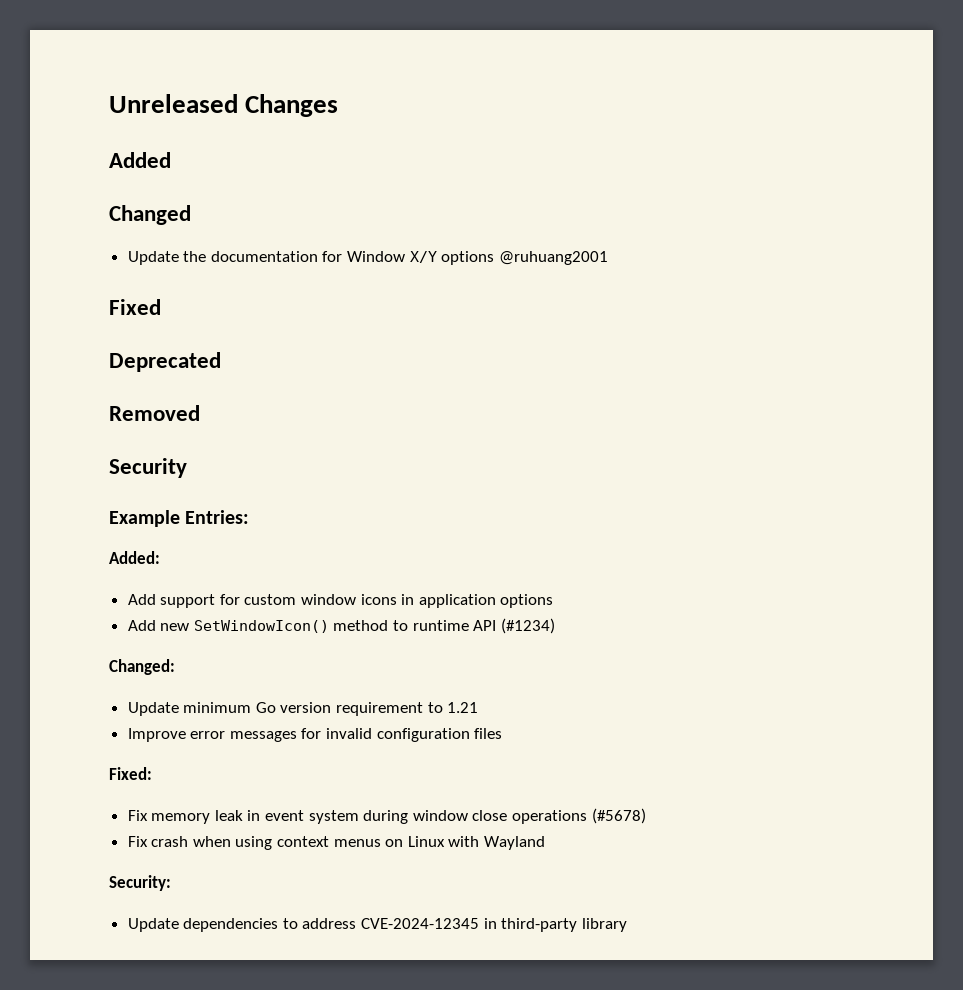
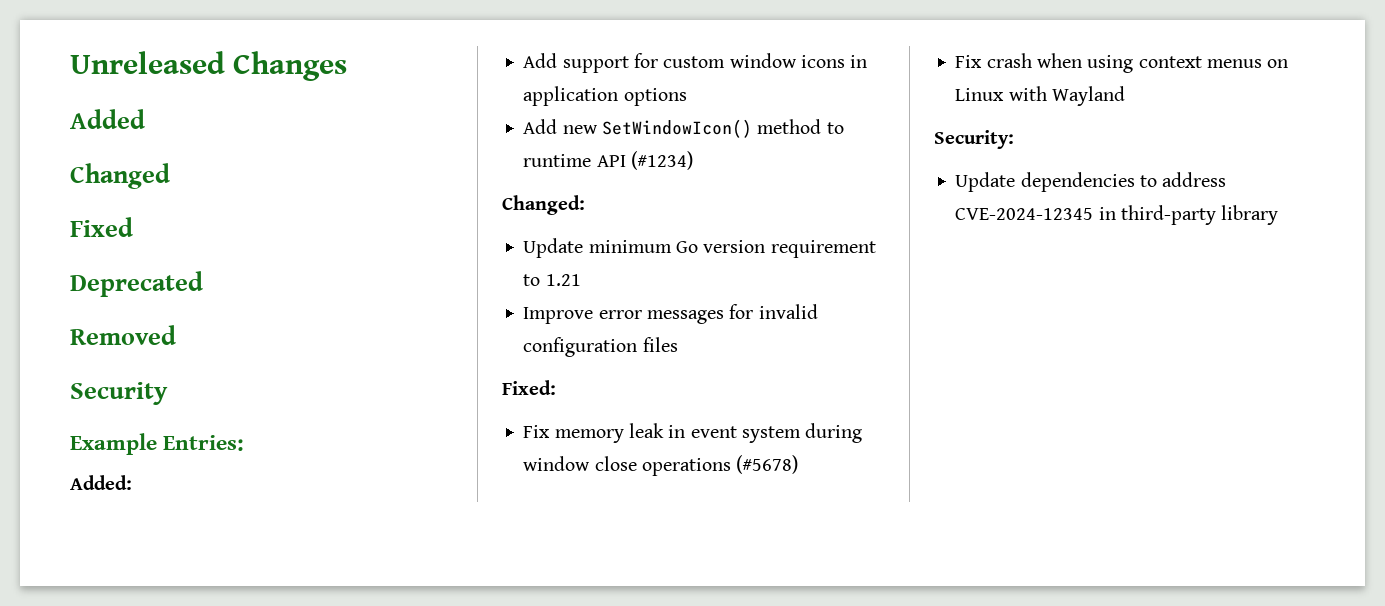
[127,251,608,265] // Update the documentation for Window X/Y options @ruhuang2001 -> (170, 176) none

